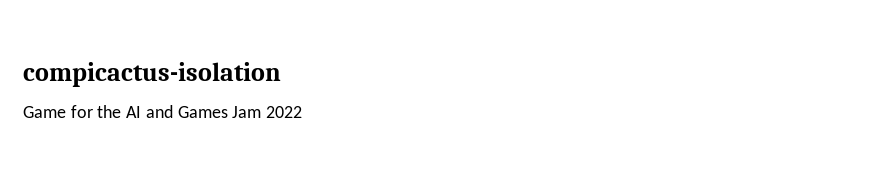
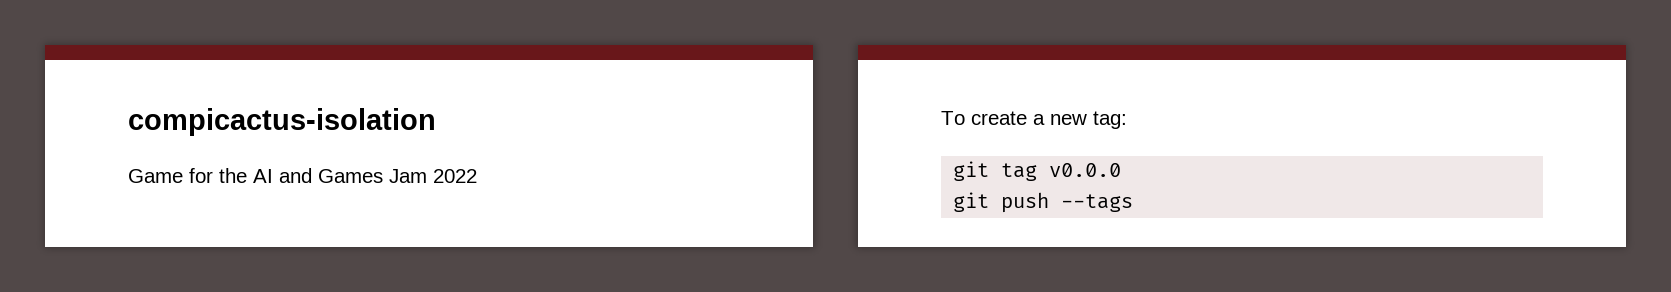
(303, 112) none -> [941,111,1127,129] [953,161,1122,181] [953,192,1134,213] // To create a new tag: // git tag v0.0.0 // git push --tags

